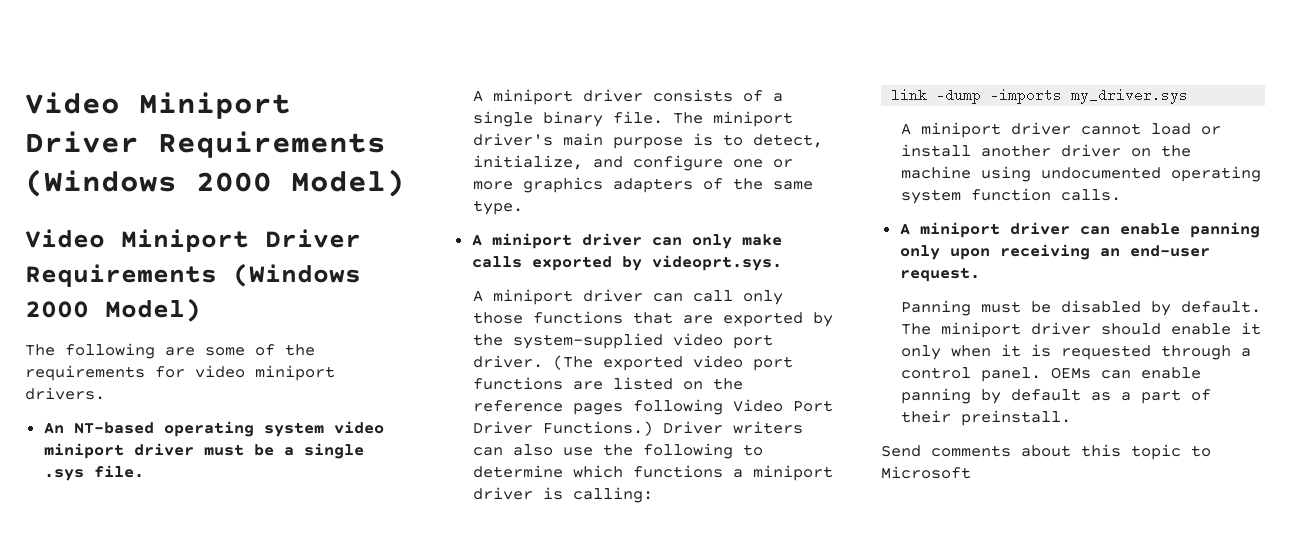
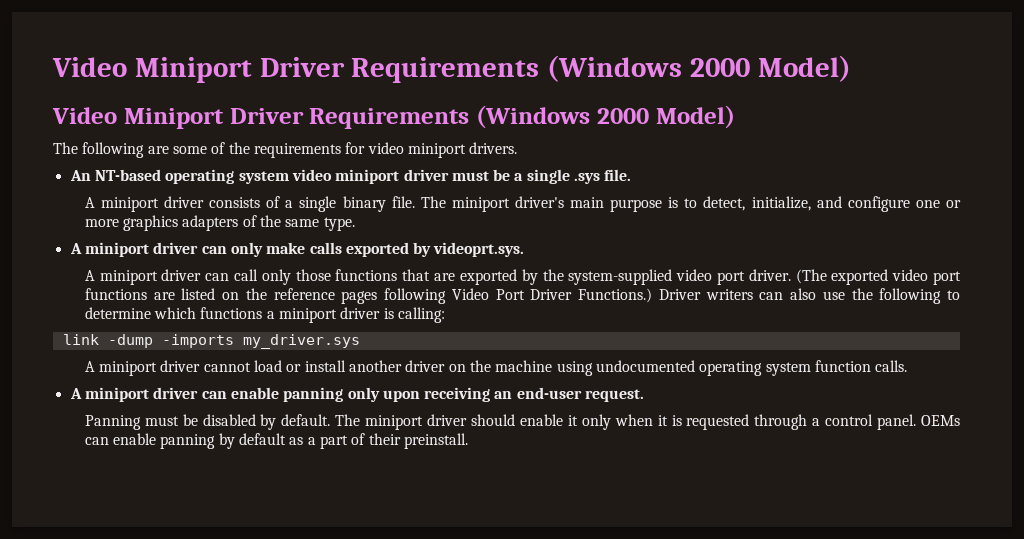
[881,444,1211,460] [881,466,971,479] // Send comments about this topic to Microsoft -> (469, 441) none

